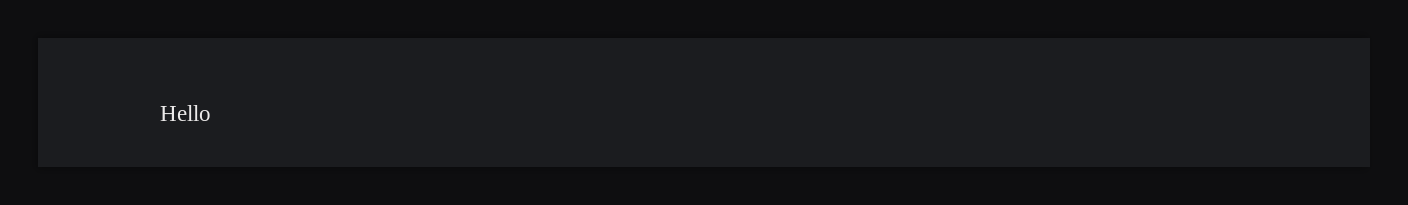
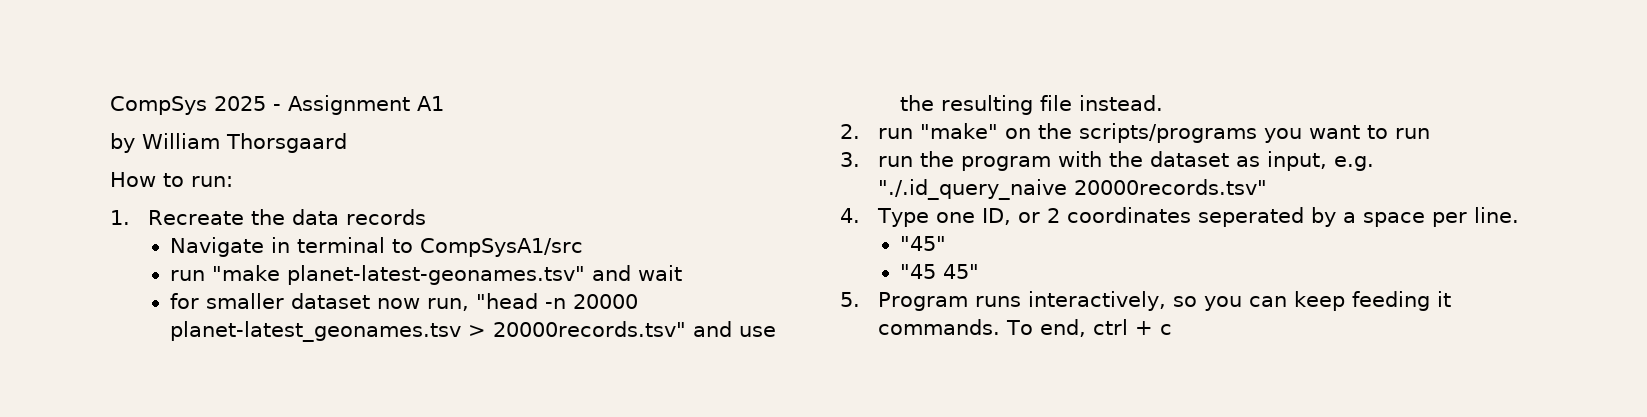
[160,105,211,121] Hello -> [110,95,444,115] [110,133,347,153] [110,172,233,187] [110,209,426,225] [170,237,584,257] [170,265,683,285] [170,293,639,311] [170,321,777,342] [900,95,1164,115] [840,123,1430,143] [840,151,1374,171] [877,179,1267,200] [840,207,1519,227] [900,236,947,251] [900,264,980,279] [840,291,1451,311] [877,319,1172,337] CompSys 2025 - Assignment A1 // by William Thorsgaard // How to run: // 1. Recreate the data records // Navigate in terminal to CompSysA1/src // run "make planet-latest-geonames.tsv" and wait // for smaller dataset now run, "head -n 20000 planet-latest_geonames.tsv > 20000records.tsv" and use the resulting file instead. // 2. run "make" on the scripts/programs you want to run // 3. run the program with the dataset as input, e.g. "./.id_query_naive 20000records.tsv" // 4. Type one ID, or 2 coordinates seperated by a space per line. // "45" // "45 45" // 5. Program runs interactively, so you can keep feeding it commands. To end, ctrl + c

